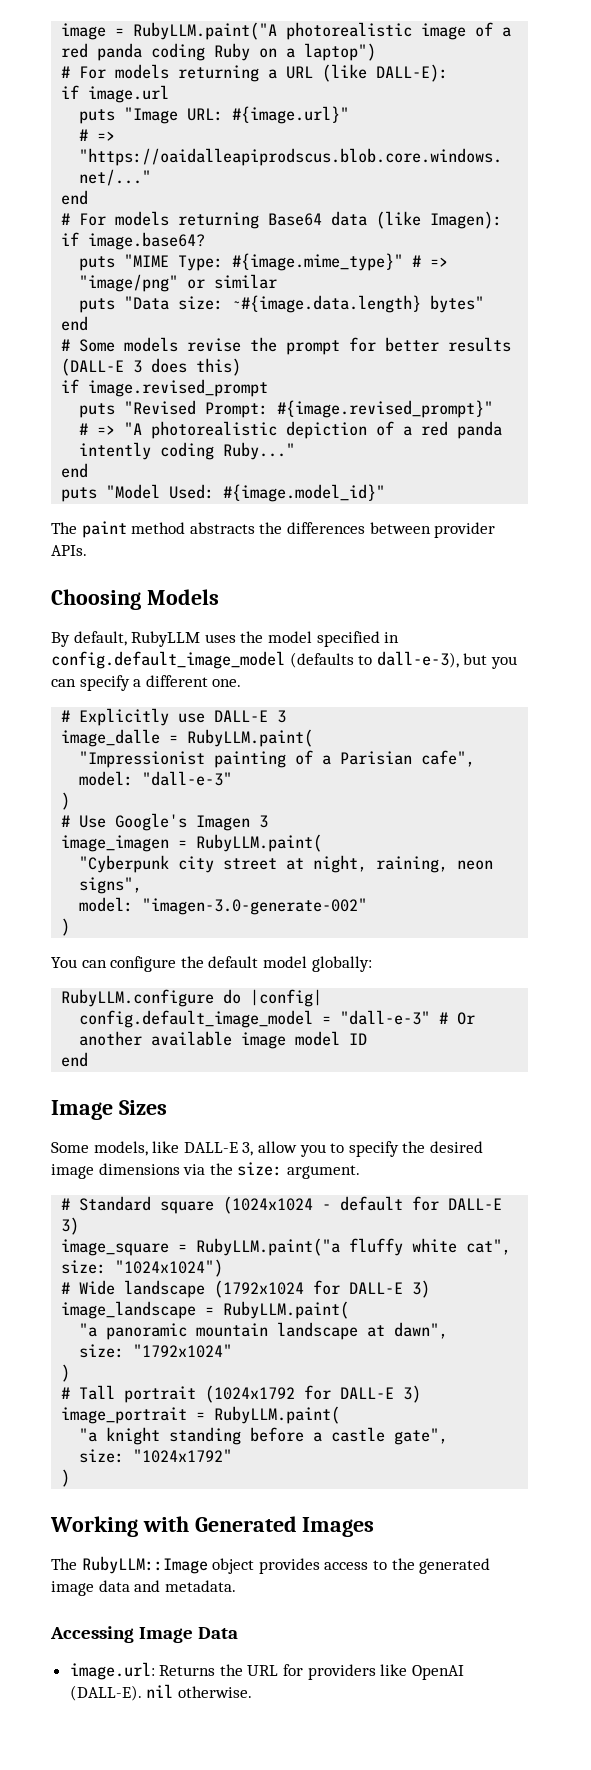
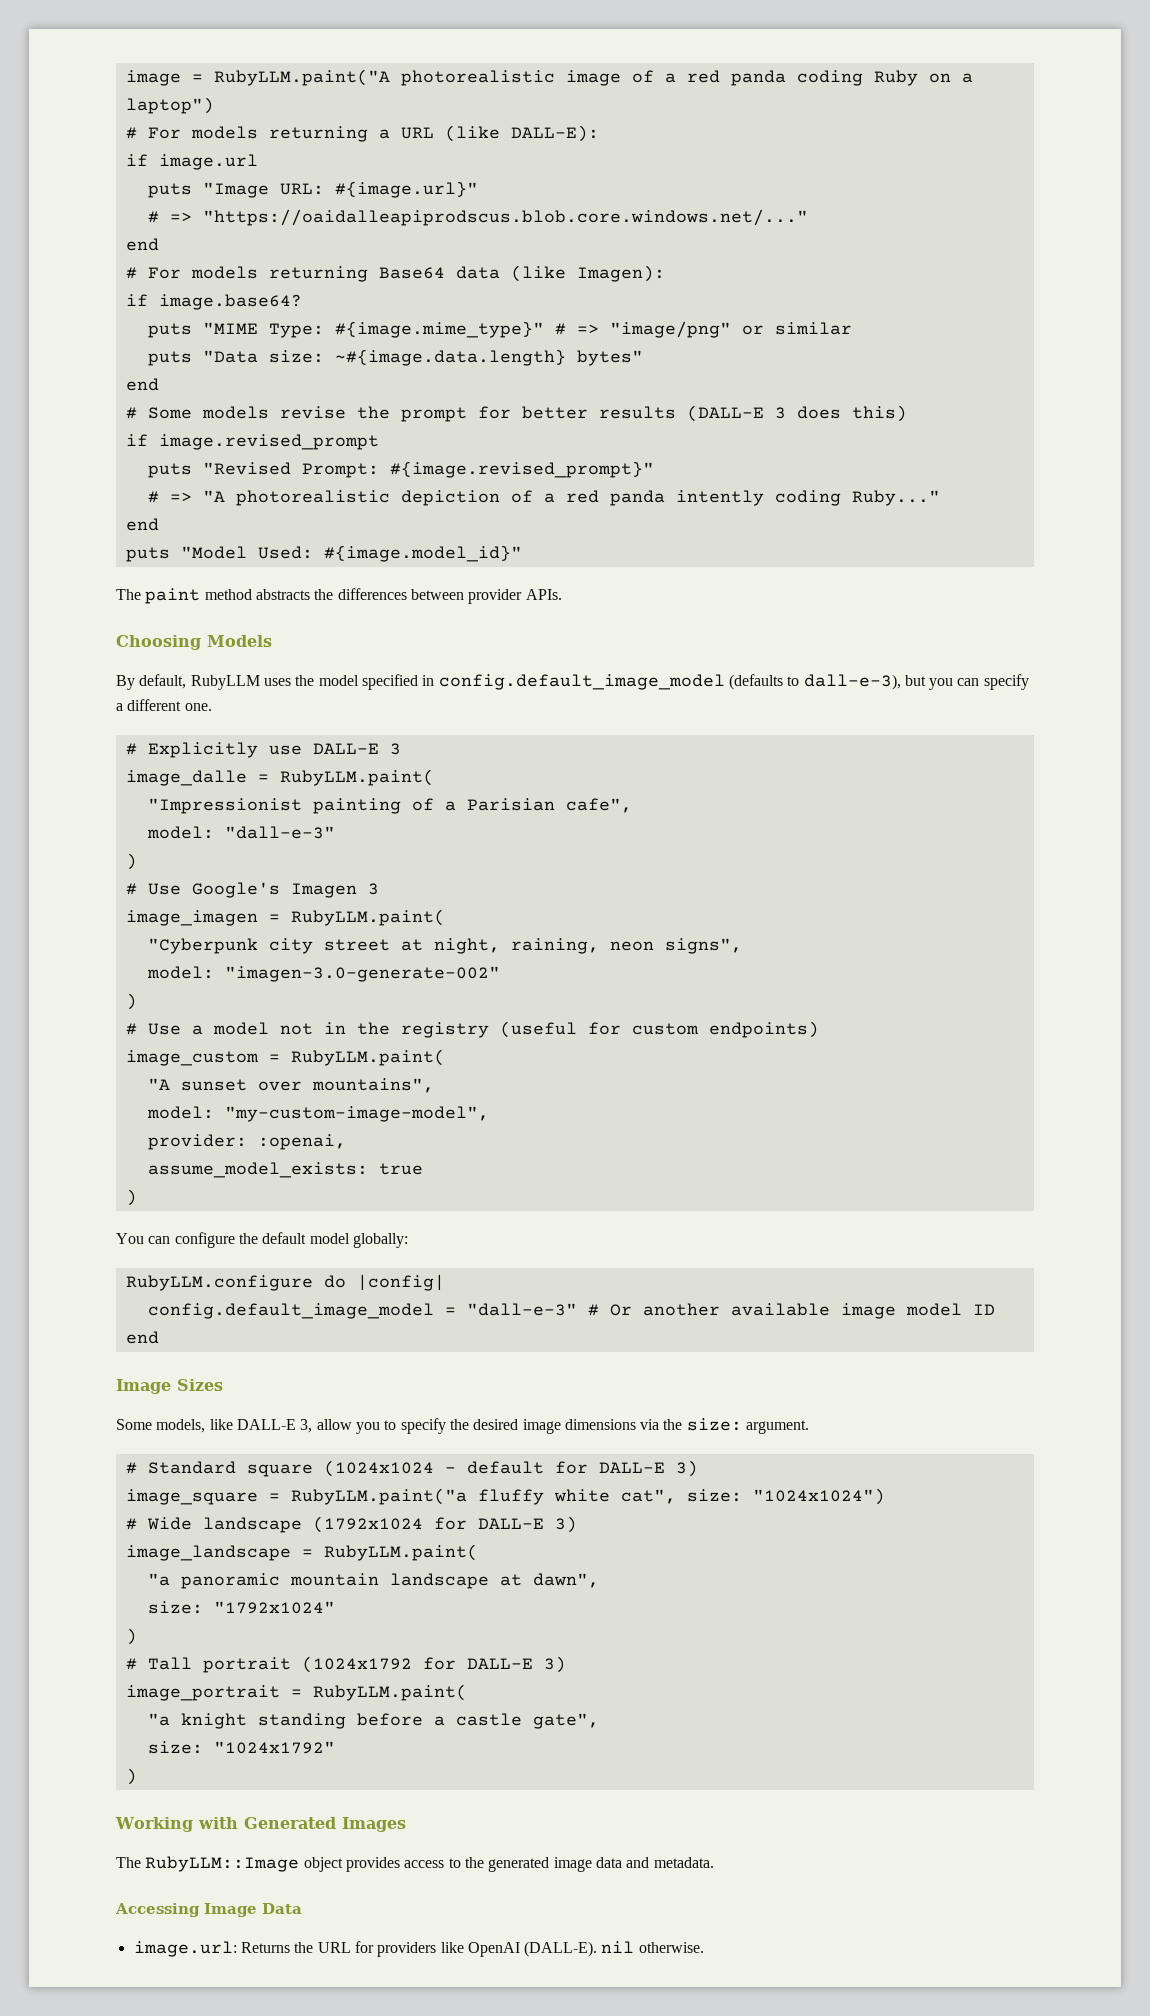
(71, 927) none -> [125,1021,819,1038] [125,1049,445,1066] [147,1078,434,1093] [146,1106,489,1122] [147,1134,346,1150] [147,1162,423,1178] [125,1189,137,1206] // # Use a model not in the registry (useful for custom endpoints) // image_custom = RubyLLM.paint( // "A sunset over mountains", // model: "my-custom-image-model", // provider: :openai, // assume_model_exists: true // )

